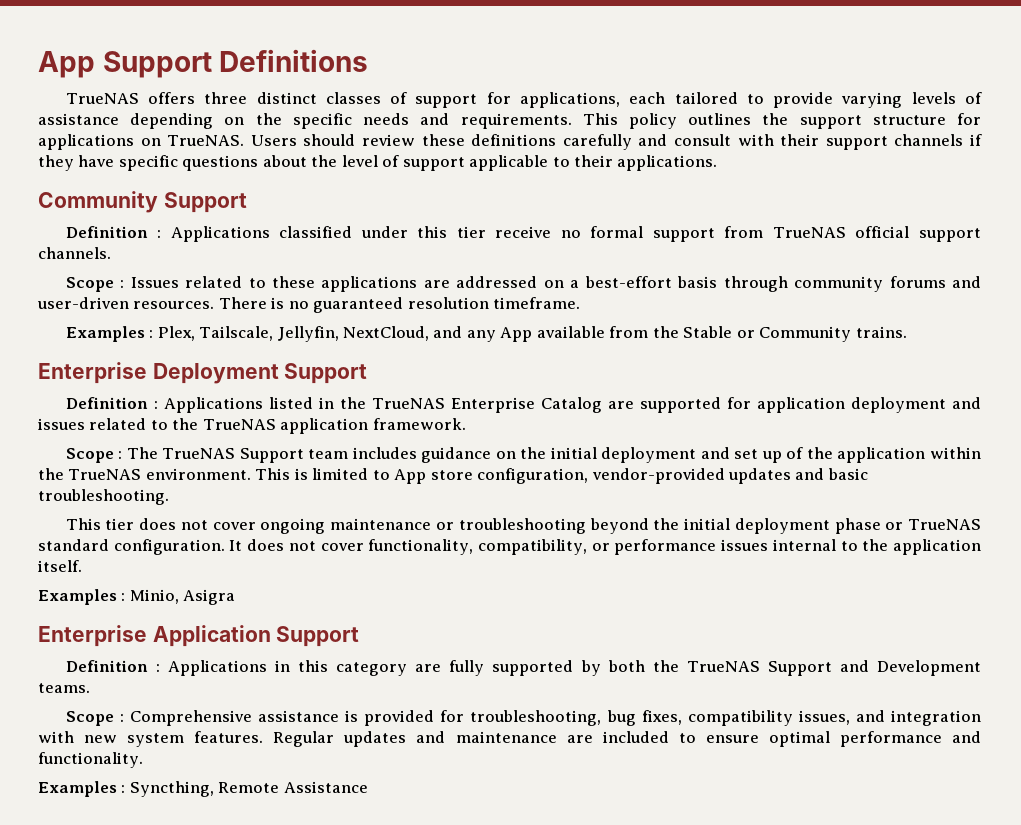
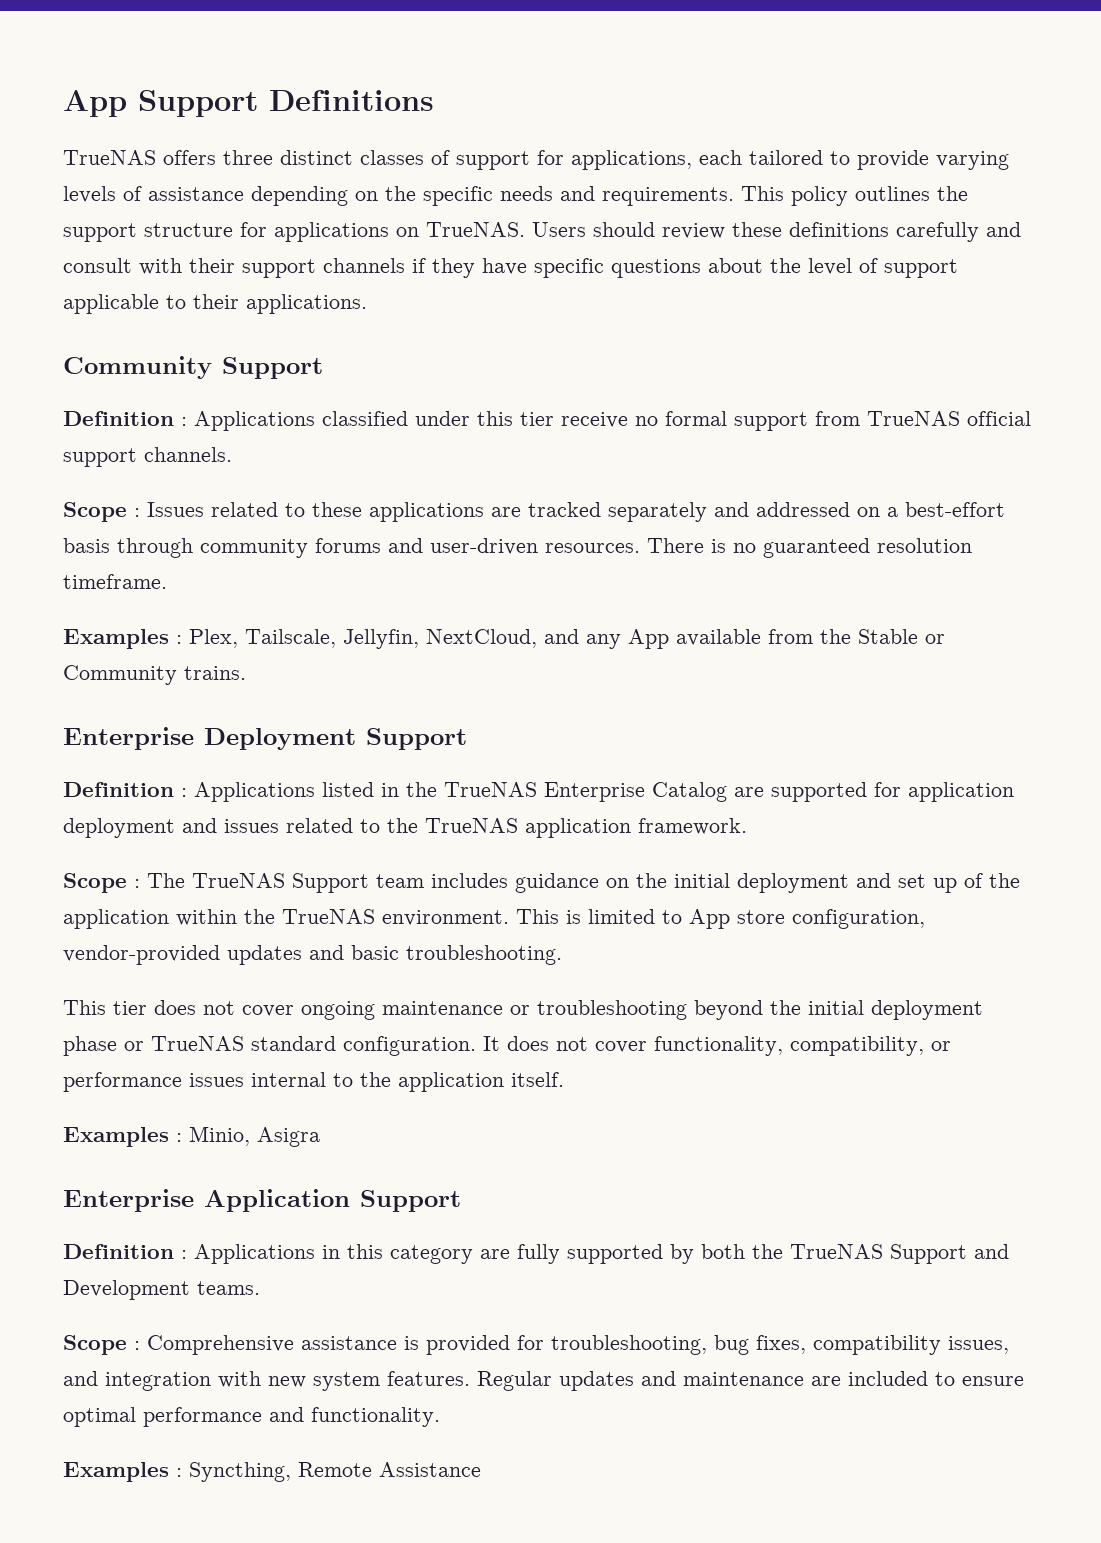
(450, 284) none -> [528,502,749,522] tracked separately and

